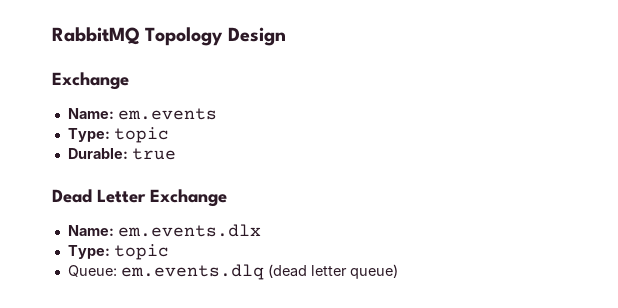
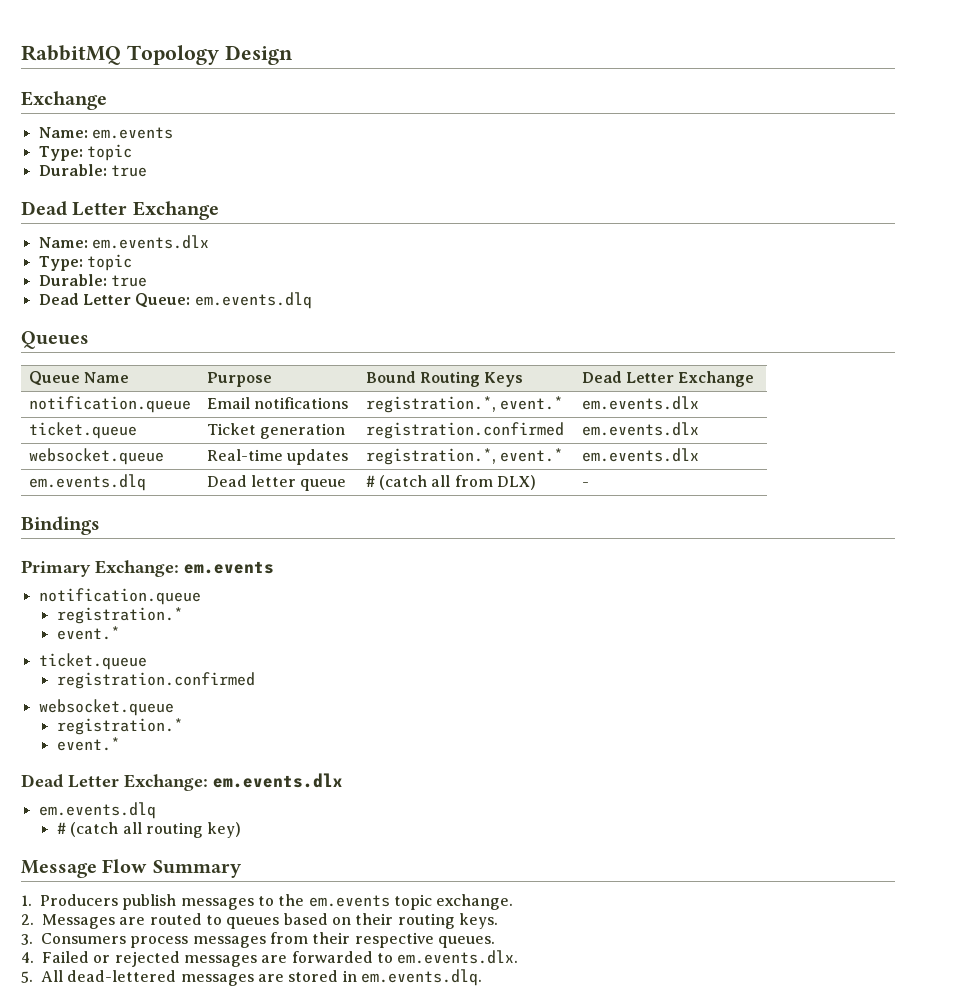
[67,264,398,280] Queue: em.events.dlq (dead letter queue) -> [38,274,147,287] [38,292,312,309] [21,331,89,349] [28,371,130,386] [206,372,272,387] [365,371,524,387] [581,371,755,387] [28,396,191,413] [206,397,349,409] [365,396,564,413] [581,396,699,410] [28,422,137,439] [206,423,346,439] [365,422,564,439] [581,422,699,436] [28,448,164,465] [206,449,349,465] [365,448,564,465] [581,448,699,462] [28,474,146,491] [206,475,347,491] [365,475,537,490] [581,482,589,487] [21,516,100,535] [21,560,274,577] [38,588,201,605] [56,607,183,624] [56,626,120,640] [38,653,147,670] [56,672,255,689] [38,699,174,716] [56,718,183,735] [56,737,120,751] [21,773,343,791] [38,802,156,819] [56,822,242,838] [21,859,242,878] [21,894,514,910] [21,913,498,929] [21,932,495,948] [21,950,519,967] [21,969,482,986] Durable: true // Dead Letter Queue: em.events.dlq // Queues // Queue Name | Purpose | Bound Routing Keys | Dead Letter Exchange // notification.queue | Email notifications | registration.*, event.* | em.events.dlx // ticket.queue | Ticket generation | registration.confirmed | em.events.dlx // websocket.queue | Real-time updates | registration.*, event.* | em.events.dlx // em.events.dlq | Dead letter queue | # (catch all from DLX) | - // Bindings // Primary Exchange: em.events // notification.queue // registration.* // event.* // ticket.queue // registration.confirmed // websocket.queue // registration.* // event.* // Dead Letter Exchange: em.events.dlx // em.events.dlq // # (catch all routing key) // Message Flow Summary // 1. Producers publish messages to the em.events topic exchange. // 2. Messages are routed to queues based on their routing keys. // 3. Consumers process messages from their respective queues. // 4. Failed or rejected messages are forwarded to em.events.dlx. // 5. All dead-lettered messages are stored in em.events.dlq.

